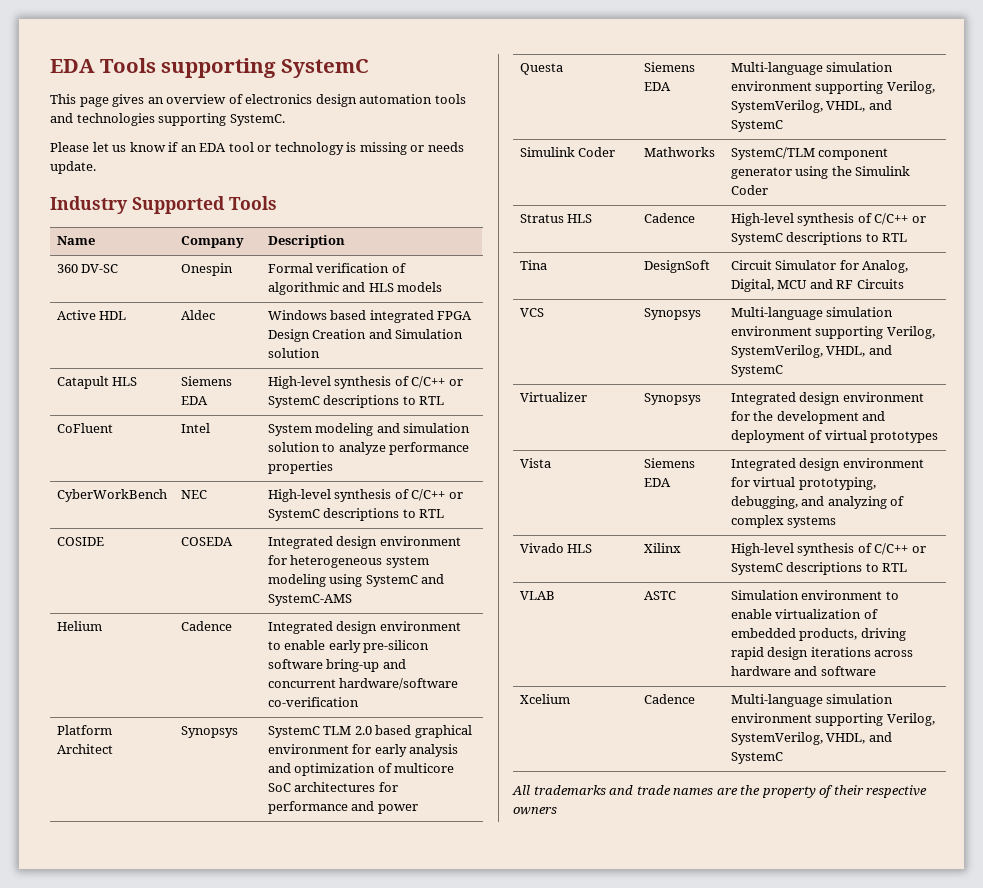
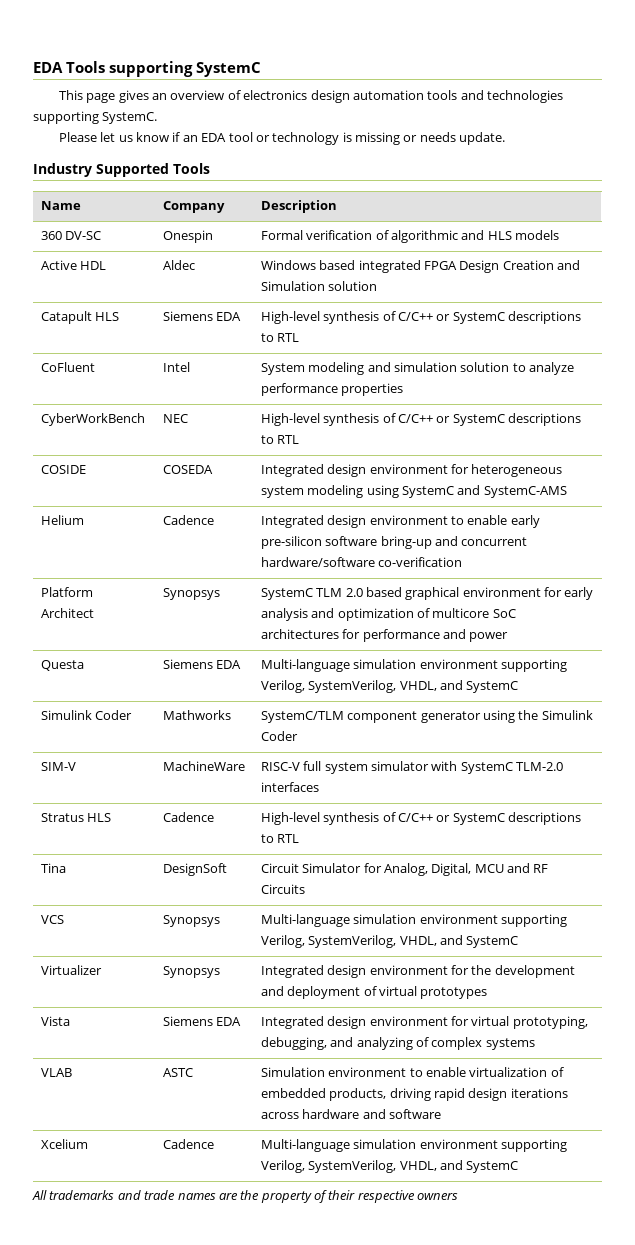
(768, 190) none -> [40,762,76,771] [162,761,245,771] [260,761,564,774] [260,782,319,792] // SIM-V | MachineWare | RISC-V full system simulator with SystemC TLM-2.0 interfaces
[519,543,593,553] [643,543,681,553] [730,543,926,556] [730,562,908,575] // Vivado HLS | Xilinx | High-level synthesis of C/C++ or SystemC descriptions to RTL -> (535, 1044) none

